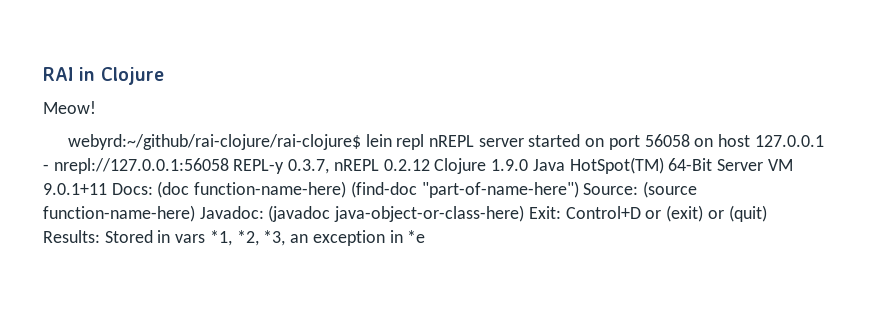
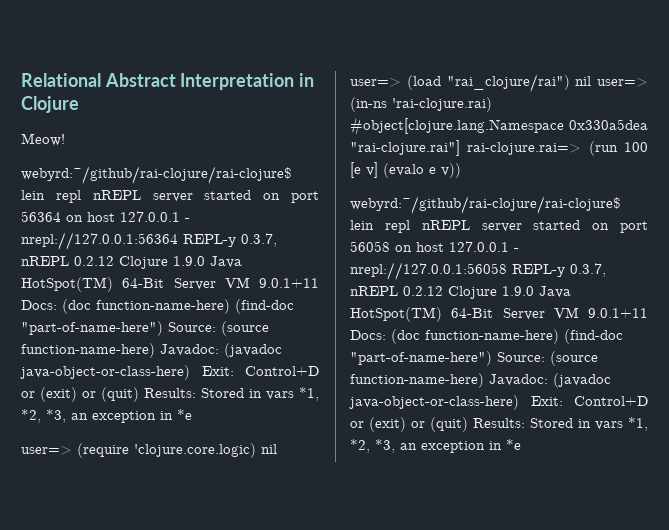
[43,67,73,81] RAI -> [21,73,295,90] Relational Abstract Interpretation
(96, 107) none -> [21,166,292,184] [21,190,319,203] [21,211,190,222] [21,232,277,250] [21,256,242,269] [21,277,319,292] [21,299,294,314] [21,321,269,336] [21,343,282,358] [20,365,319,380] [21,387,319,402] [21,409,192,423] [21,443,277,458] [350,74,648,92] [350,97,492,112] [350,117,648,136] [350,140,648,156] [350,162,461,178] // webyrd:~/github/rai-clojure/rai-clojure$ lein repl nREPL server started on port 56364 on host 127.0.0.1 - nrepl://127.0.0.1:56364 REPL-y 0.3.7, nREPL 0.2.12 Clojure 1.9.0 Java HotSpot(TM) 64-Bit Server VM 9.0.1+11 Docs: (doc function-name-here) (find-doc "part-of-name-here") Source: (source function-name-here) Javadoc: (javadoc java-object-or-class-here) Exit: Control+D or (exit) or (quit) Results: Stored in vars *1, *2, *3, an exception in *e // user=> (require 'clojure.core.logic) nil user=> (load "rai_clojure/rai") nil user=> (in-ns 'rai-clojure.rai) #object[clojure.lang.Namespace 0x330a5dea "rai-clojure.rai"] rai-clojure.rai=> (run 100 [e v] (evalo e v))

